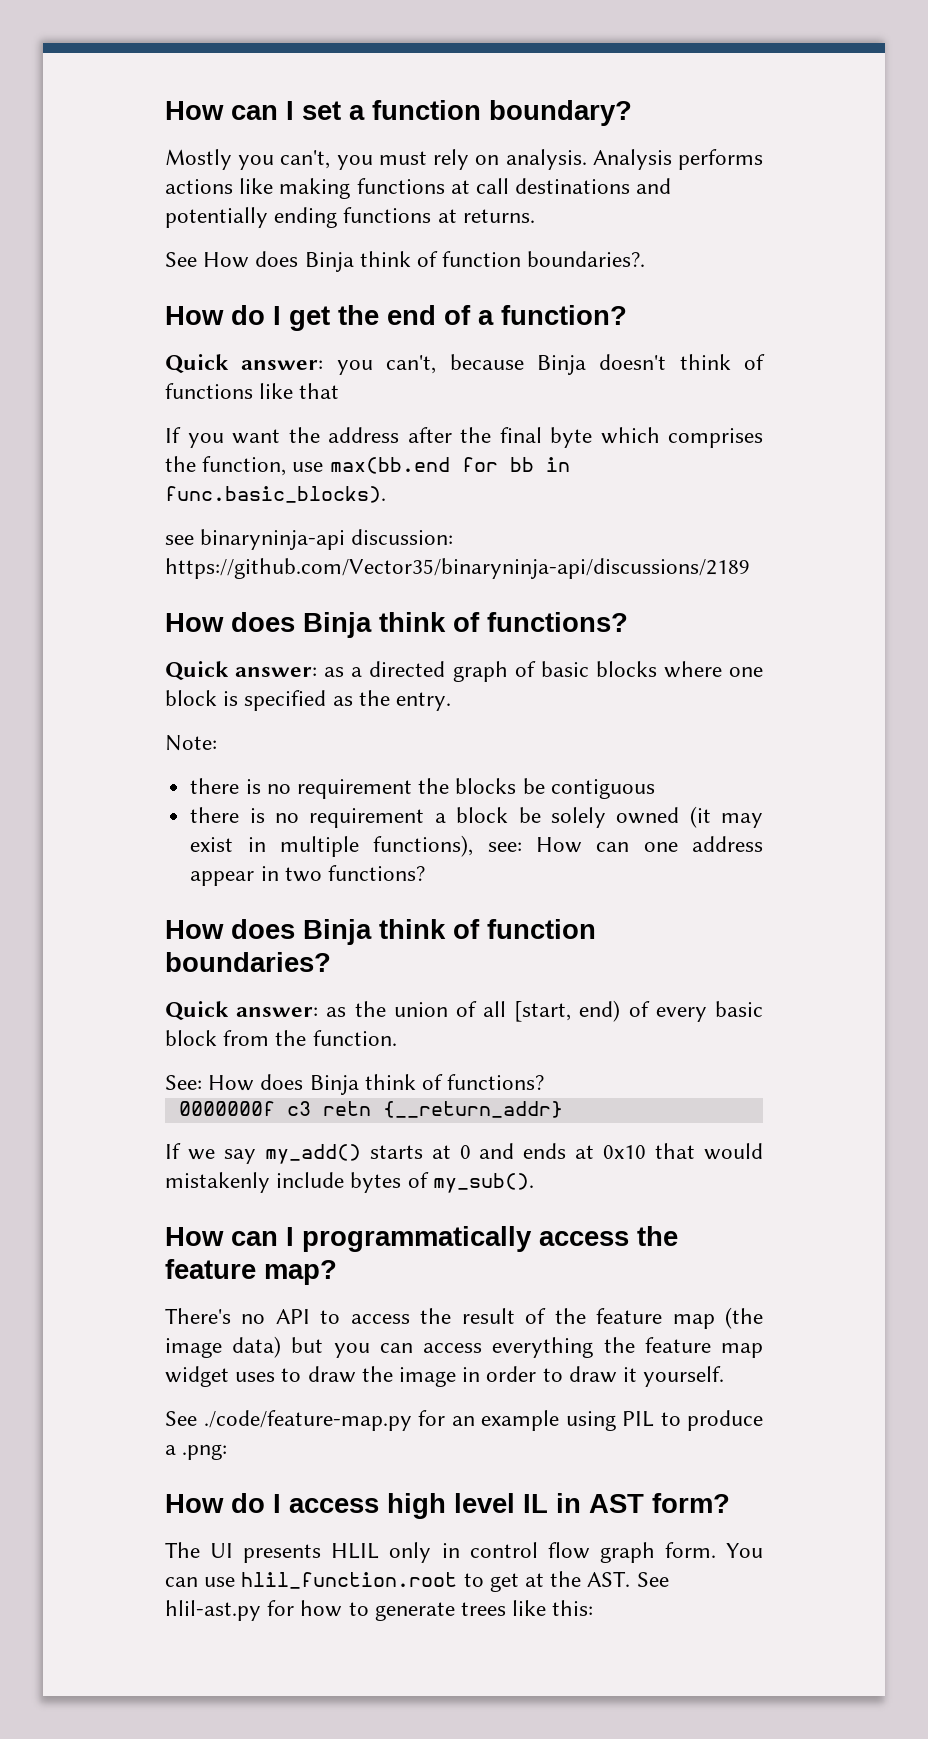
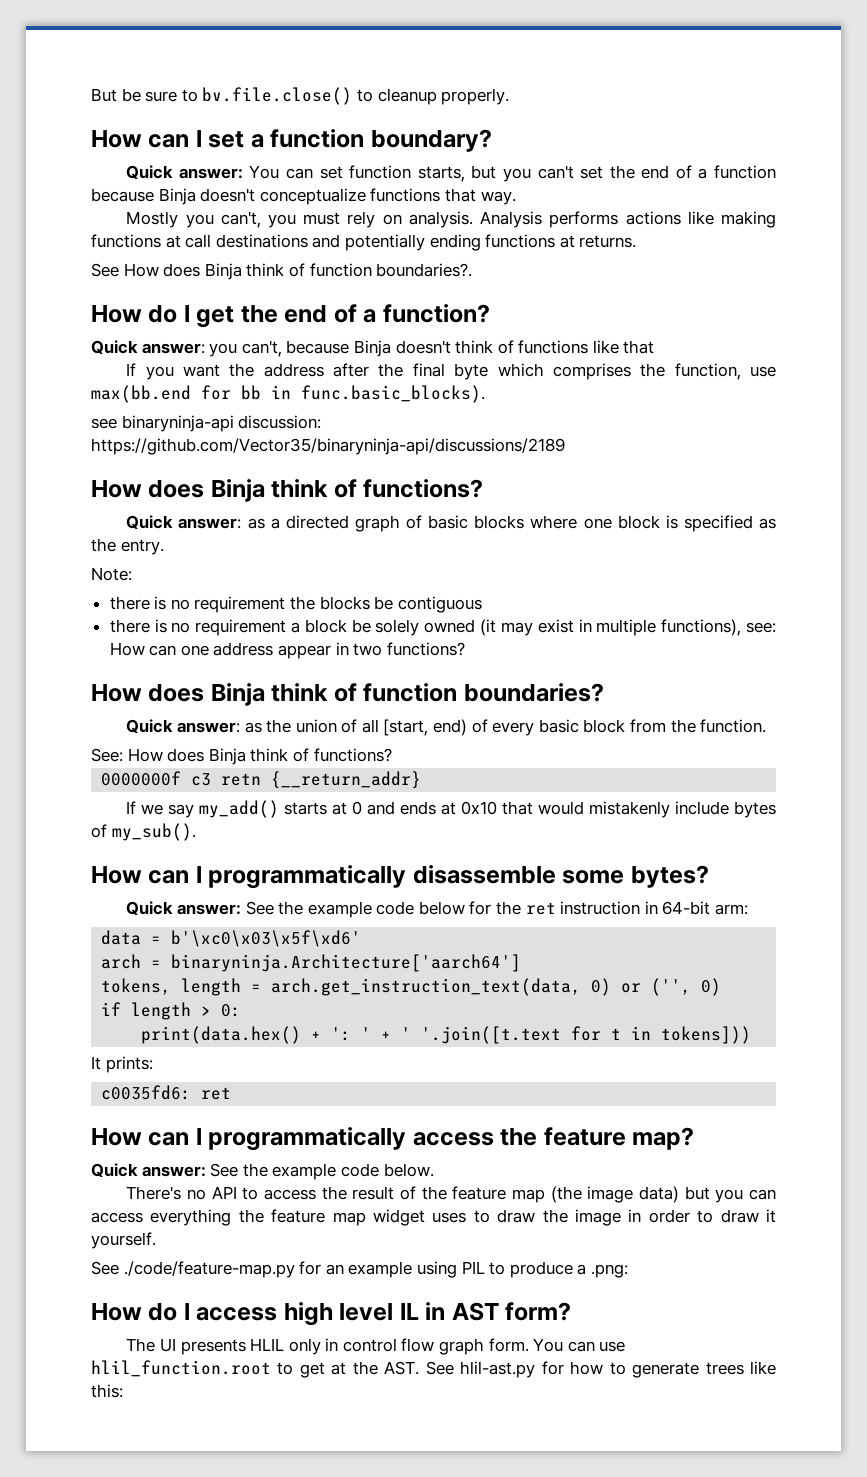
(165, 110) none -> [91,87,510,105] But be sure to bv.file.close() to cleanup properly. //
(632, 113) none -> [126,165,777,182] [91,188,516,205] // Quick answer: You can set function starts, but you can't set the end of a function because Binja doesn't conceptualize functions that way.
(534, 1183) none -> [91,865,709,889] [126,901,748,918] [101,930,362,947] [101,954,522,972] [101,978,722,996] [101,1002,242,1020] [141,1026,752,1044] [91,1056,153,1073] [101,1085,232,1100] // How can I programmatically disassemble some bytes? // Quick answer: See the example code below for the ret instruction in 64-bit arm: // data = b'\xc0\x03\x5f\xd6' // arch = binaryninja.Architecture['aarch64'] // tokens, length = arch.get_instruction_text(data, 0) or ('', 0) // if length > 0: // print(data.hex() + ': ' + ' '.join([t.text for t in tokens])) // It prints: // c0035fd6: ret
(337, 1272) none -> [91,1163,434,1180] // Quick answer: See the example code below.

